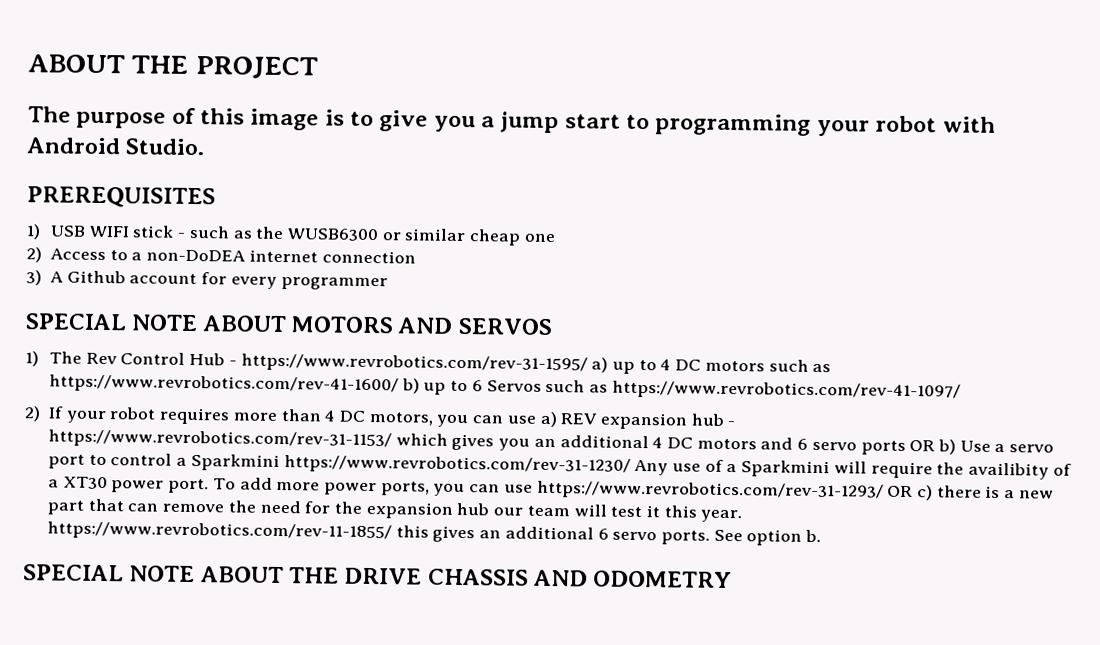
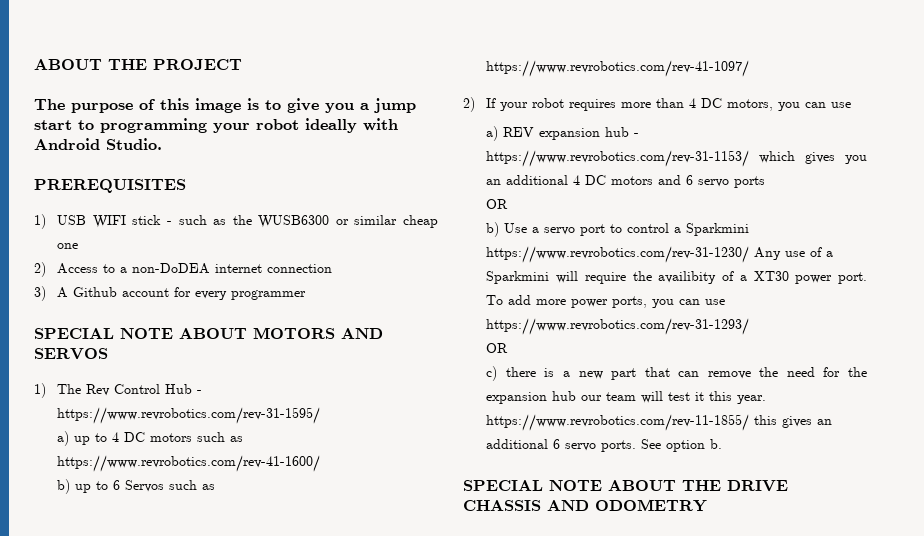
(938, 124) none -> [305,118,357,133] ideally
(588, 363) none -> (321, 415) //
(399, 384) none -> (321, 463) //
(536, 419) none -> (852, 105) //
[909,440,936,452] OR -> [486,199,509,209] // OR //
[887,485,914,498] OR -> [486,343,509,353] // OR //

